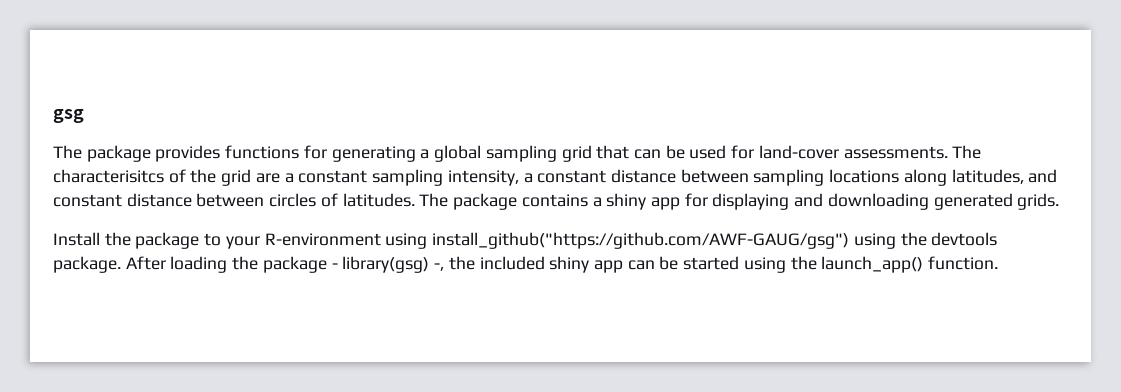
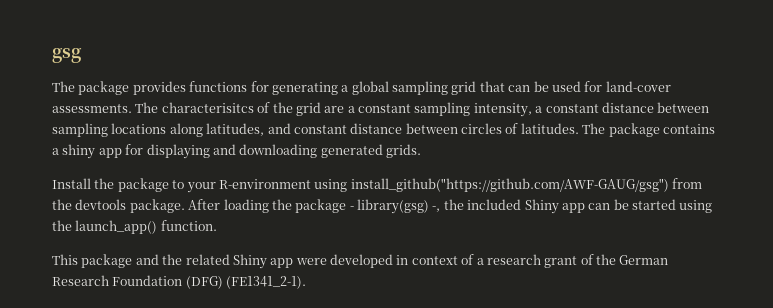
[853,233,896,249] using -> [672,178,702,189] from
[549,256,590,273] shiny -> [524,199,559,214] Shiny
(999, 263) none -> [52,254,669,269] [52,275,307,289] // This package and the related Shiny app were developed in context of a research grant of the German Research Foundation (DFG) (FE1341_2-1).

